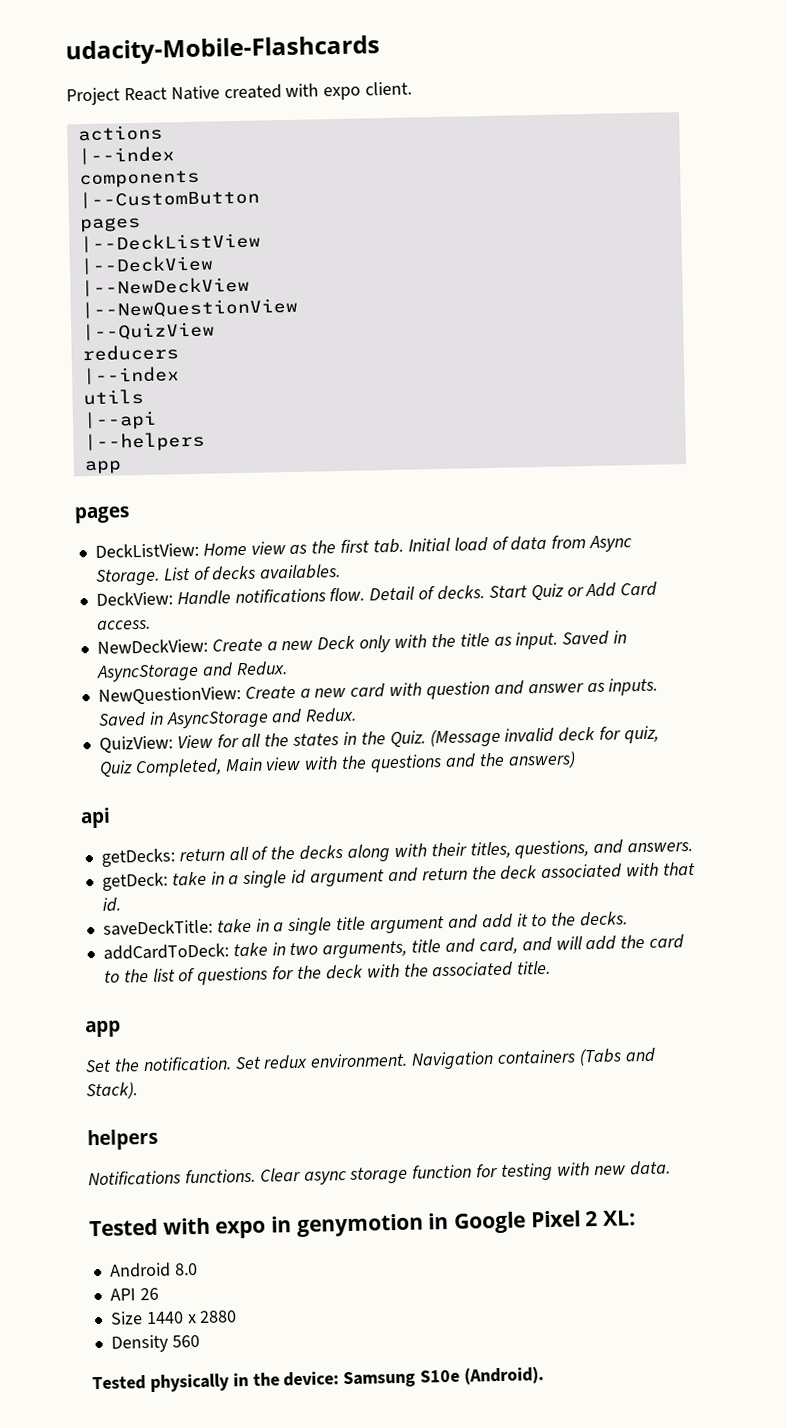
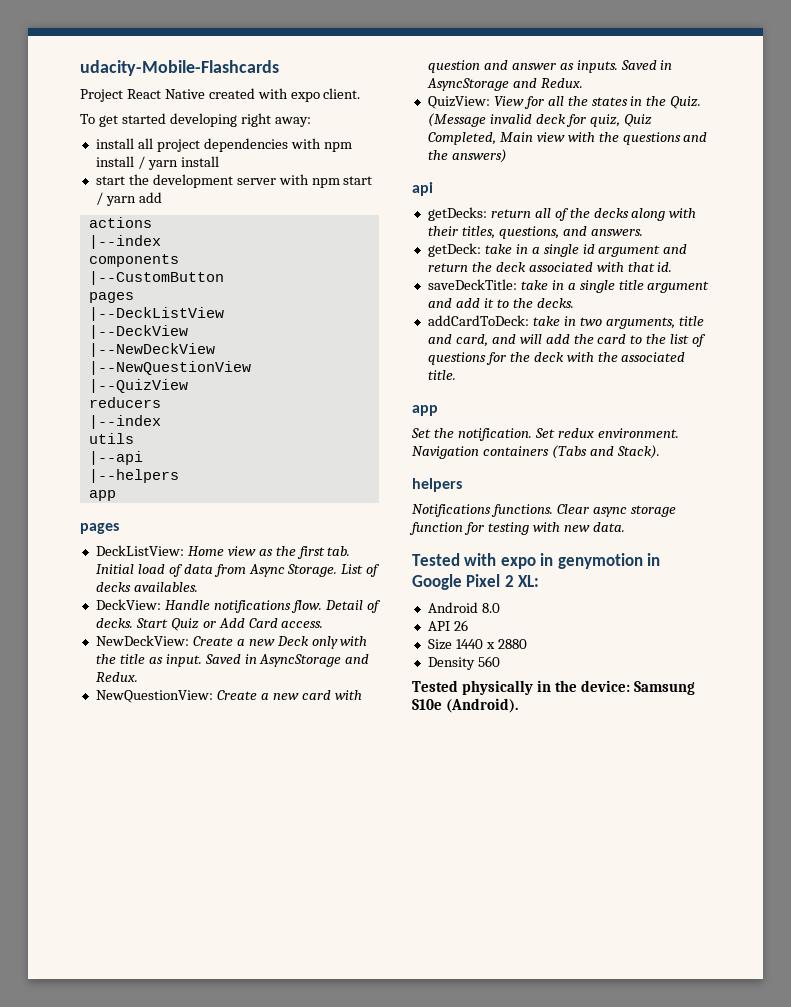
(413, 88) none -> [80,113,311,127] [95,138,352,152] [95,156,219,170] [95,174,373,188] [95,192,162,206] // To get started developing right away: // install all project dependencies with npm install / yarn install // start the development server with npm start / yarn add

